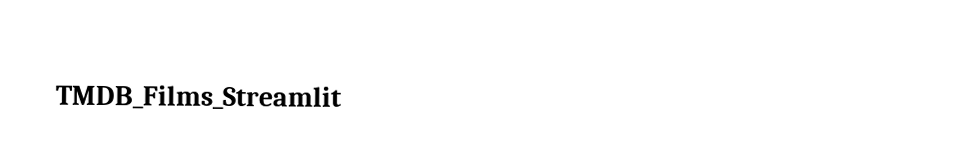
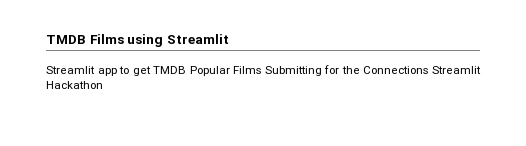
[55,84,342,110] TMDB_Films_Streamlit -> [46,34,229,47] [46,65,481,76] [46,81,103,89] TMDB Films using Streamlit // Streamlit app to get TMDB Popular Films Submitting for the Connections Streamlit Hackathon

